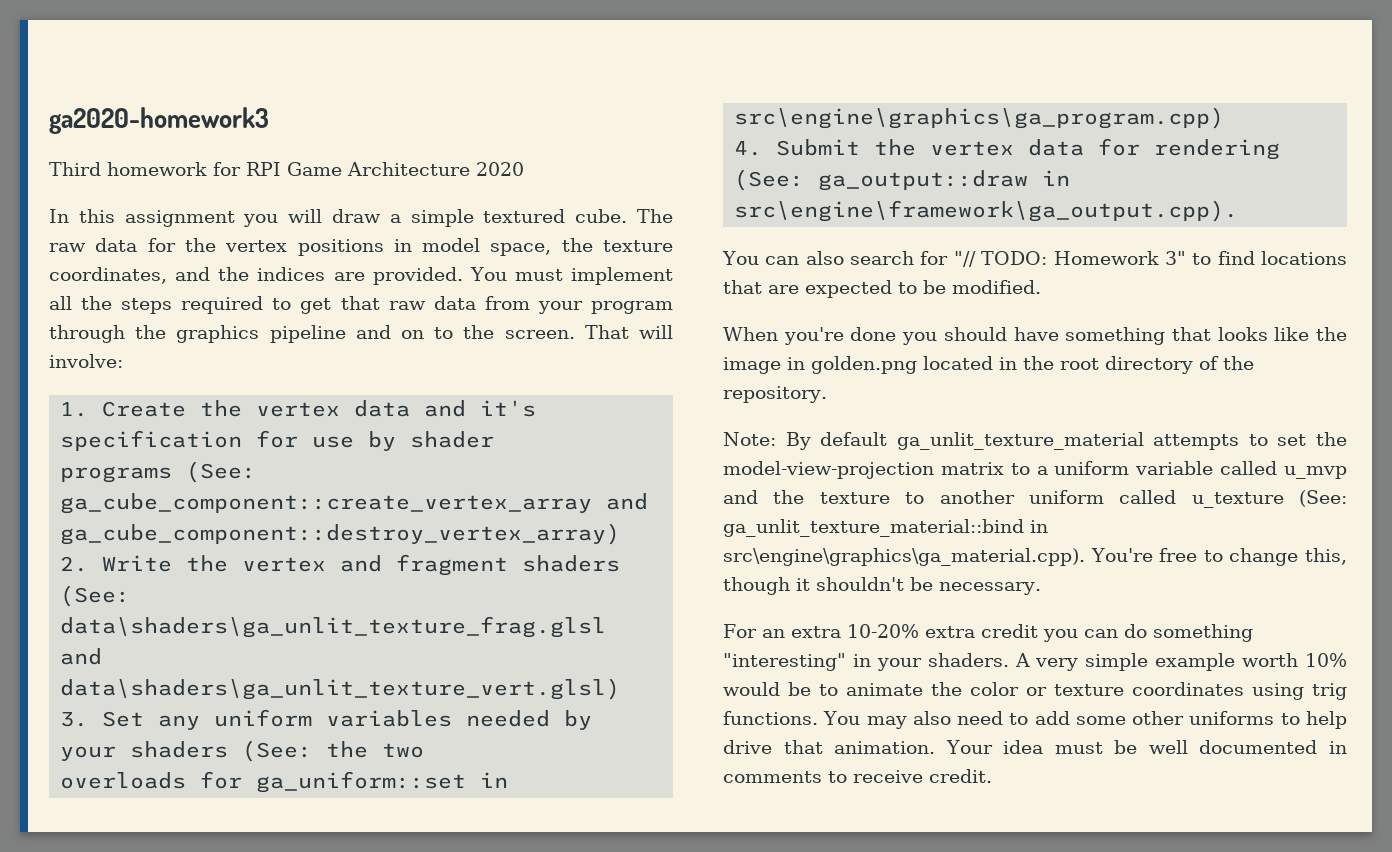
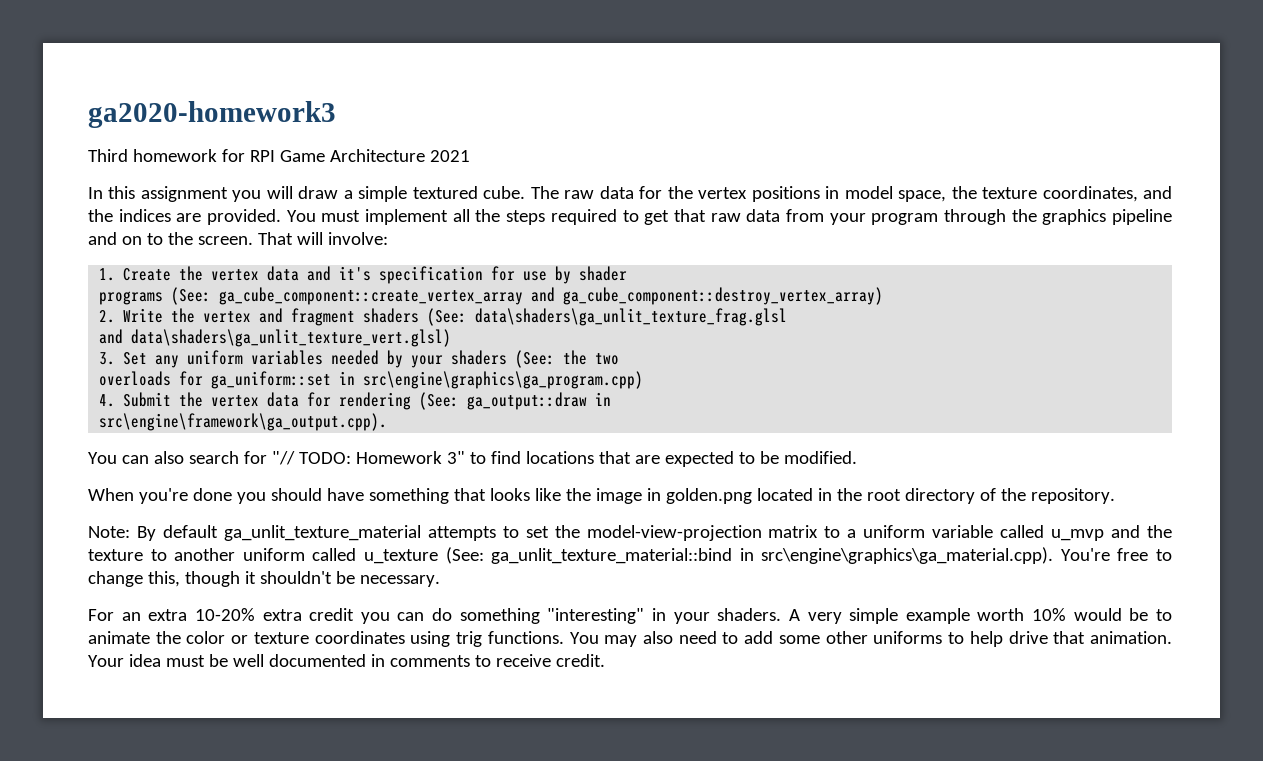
[476,162,524,176] 2020 -> [429,150,470,162] 2021

